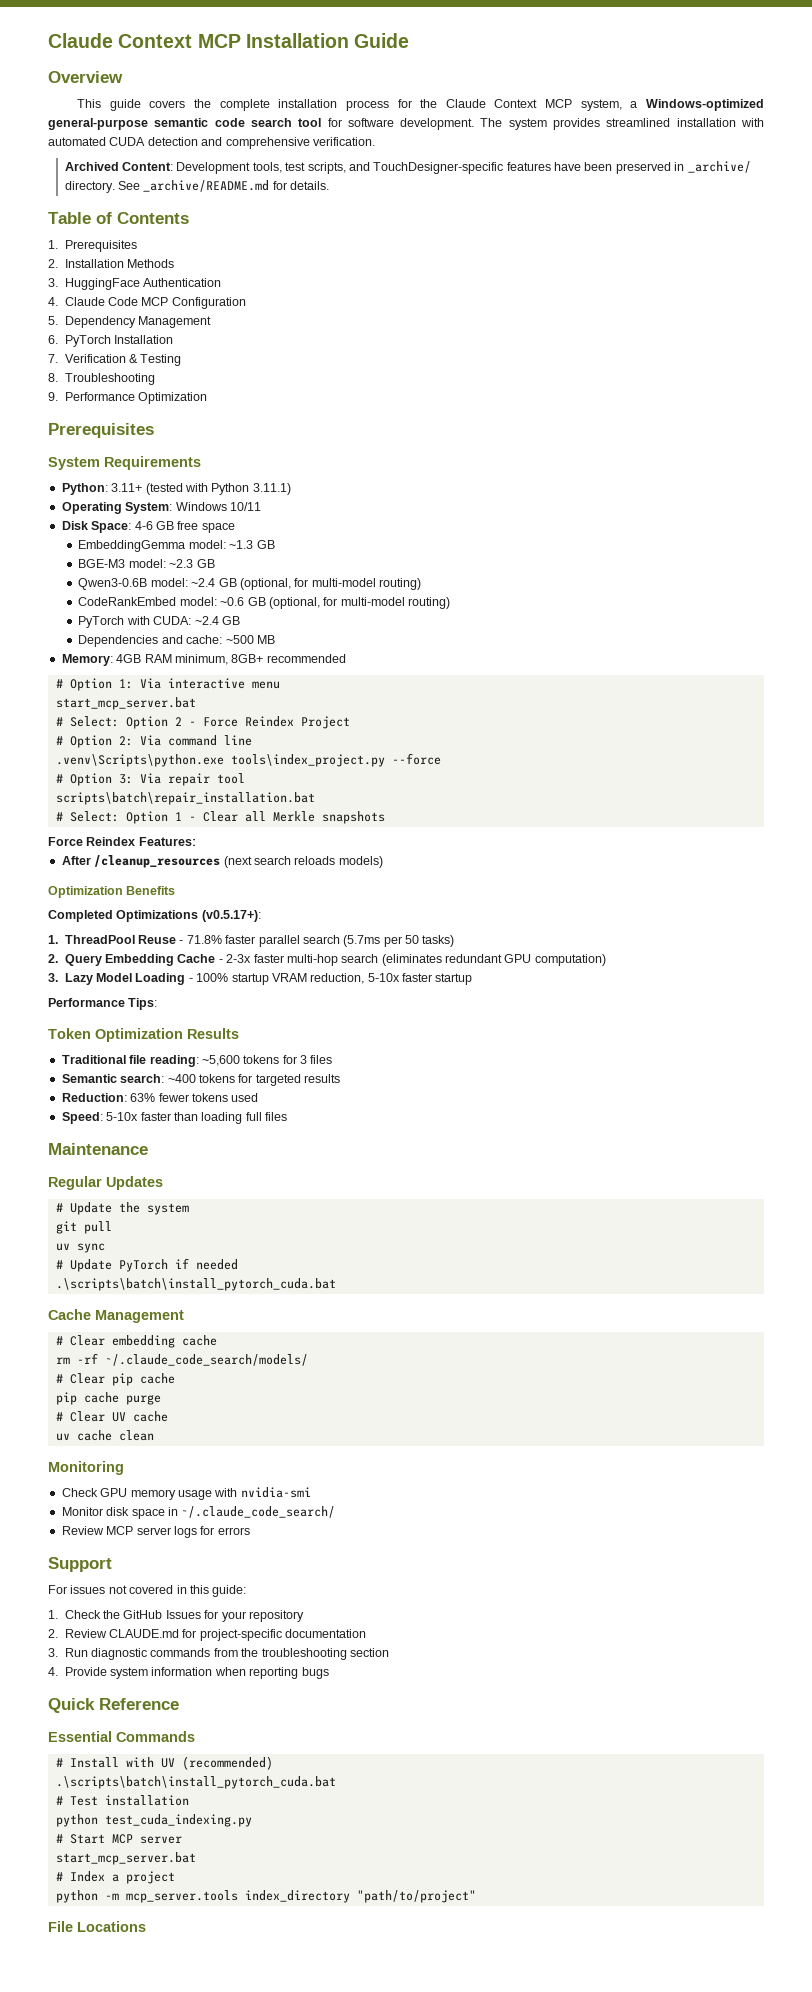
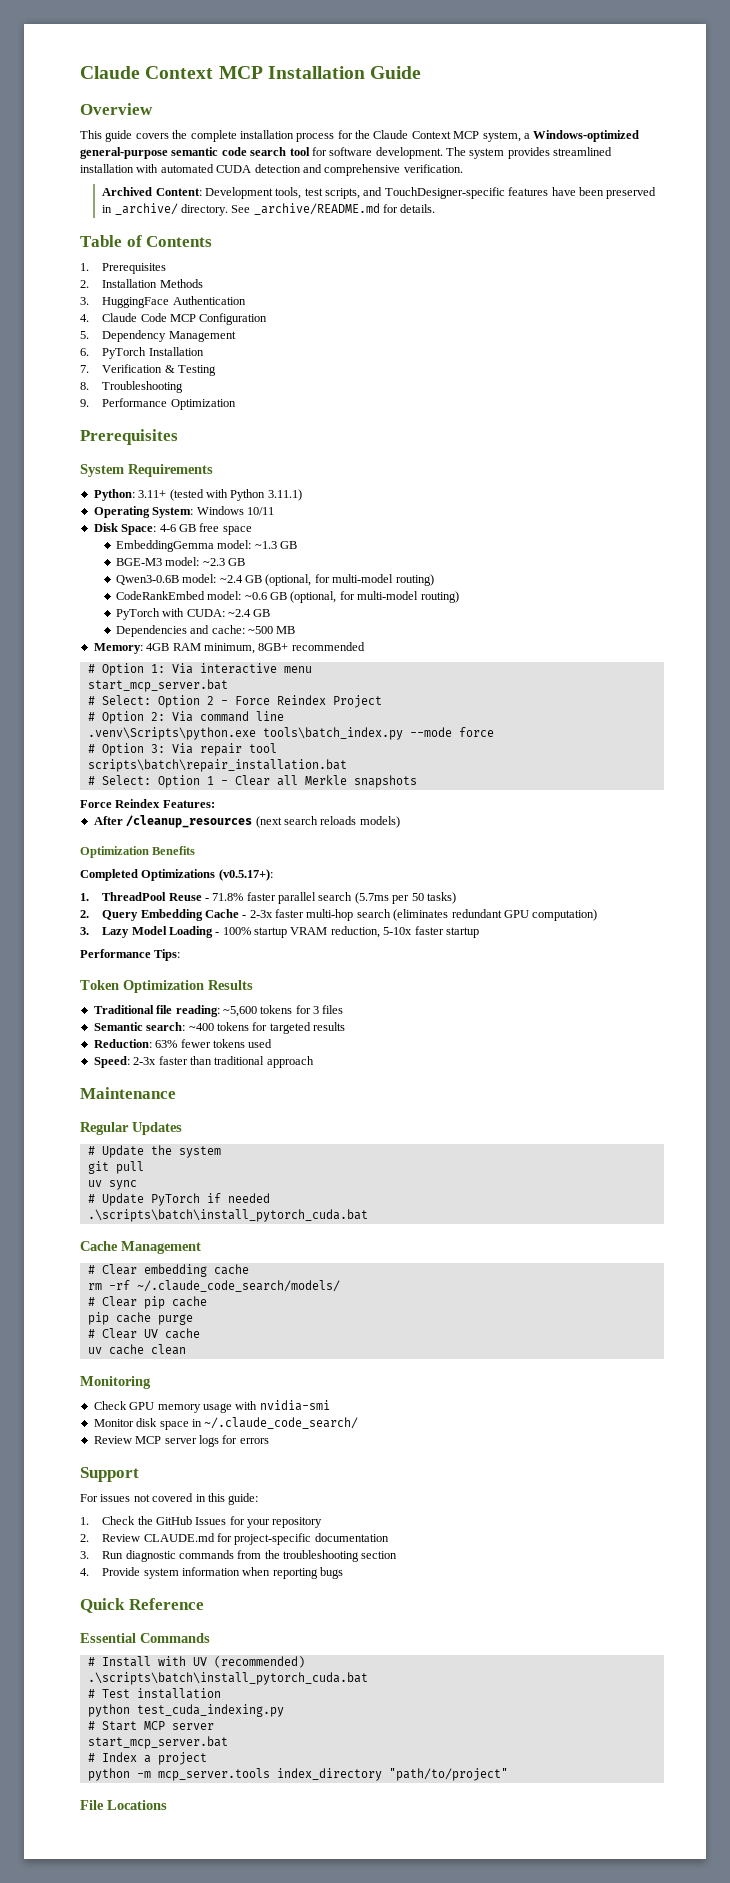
[230,753,441,767] tools\index_project.py --force -> [262,727,494,740] tools\batch_index.py --mode force
[106,1112,139,1121] 5-10x -> [133,1057,157,1065] 2-3x
[201,1112,287,1124] loading full files -> [214,1056,314,1068] traditional approach

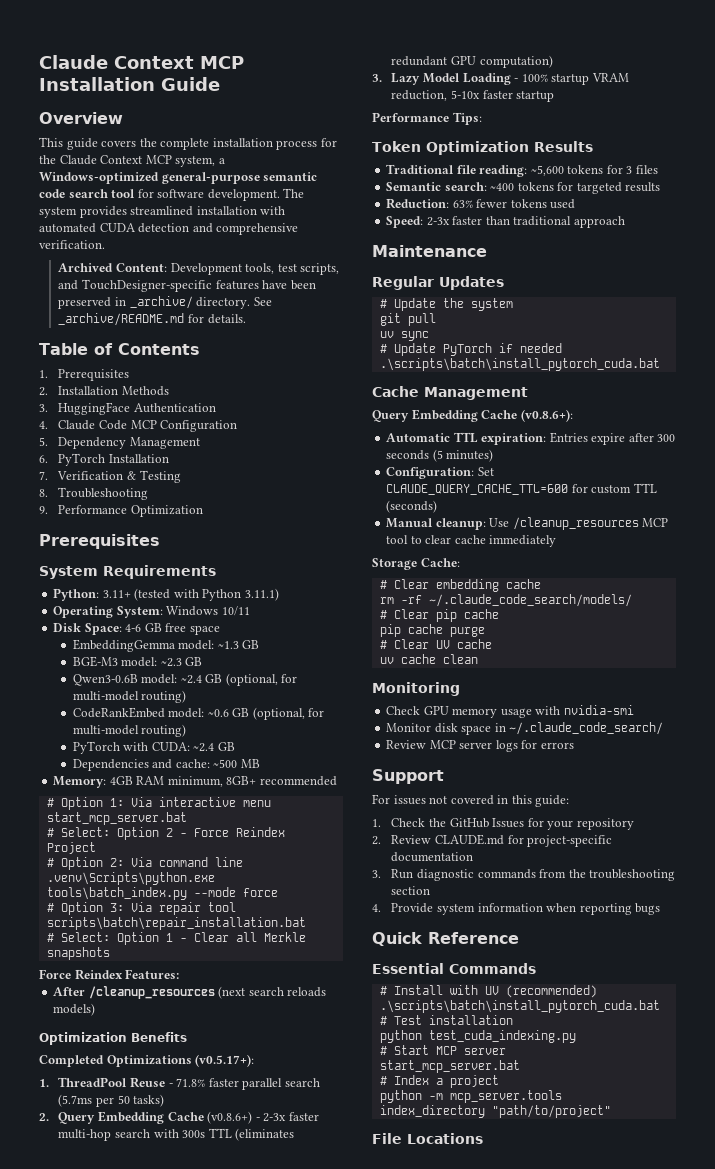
(239, 913) none -> [207,1111,253,1124] (v0.8.6+)
(391, 913) none -> [153,1128,232,1138] with 300s TTL
(201, 1247) none -> [372,409,573,422] [386,432,676,445] [386,449,494,462] [386,467,494,479] [386,483,657,495] [386,500,438,513] [386,517,669,530] [386,535,557,547] [372,558,460,570] // Query Embedding Cache (v0.8.6+): // Automatic TTL expiration: Entries expire after 300 seconds (5 minutes) // Configuration: Set CLAUDE_QUERY_CACHE_TTL=600 for custom TTL (seconds) // Manual cleanup: Use /cleanup_resources MCP tool to clear cache immediately // Storage Cache:

